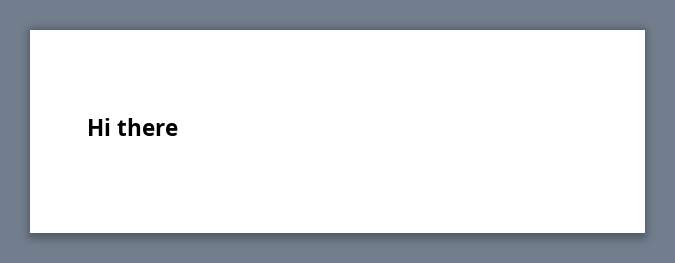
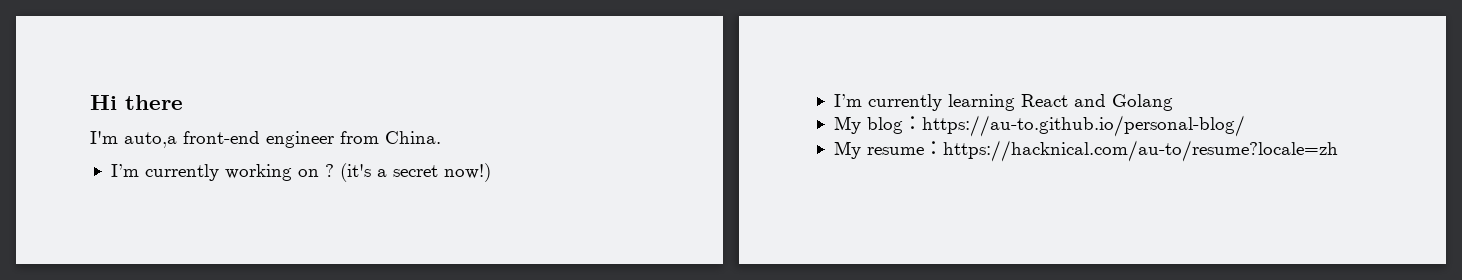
(179, 127) none -> [90,131,441,148] [110,163,491,182] [833,94,1173,111] [833,115,1245,137] [833,140,1338,162] // I'm auto,a front-end engineer from China. // I’m currently working on ? (it's a secret now!) // I’m currently learning React and Golang // My blog：https://au-to.github.io/personal-blog/ // My resume：https://hacknical.com/au-to/resume?locale=zh

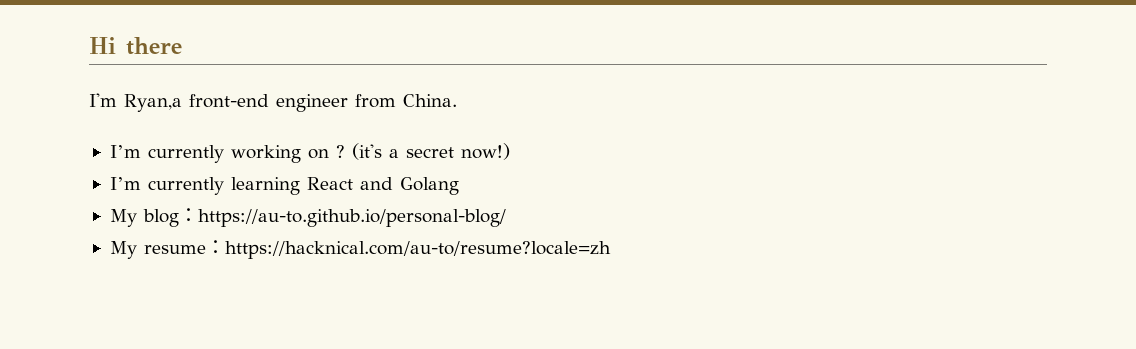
[124,132,177,148] auto,a -> [124,94,182,112] Ryan,a

